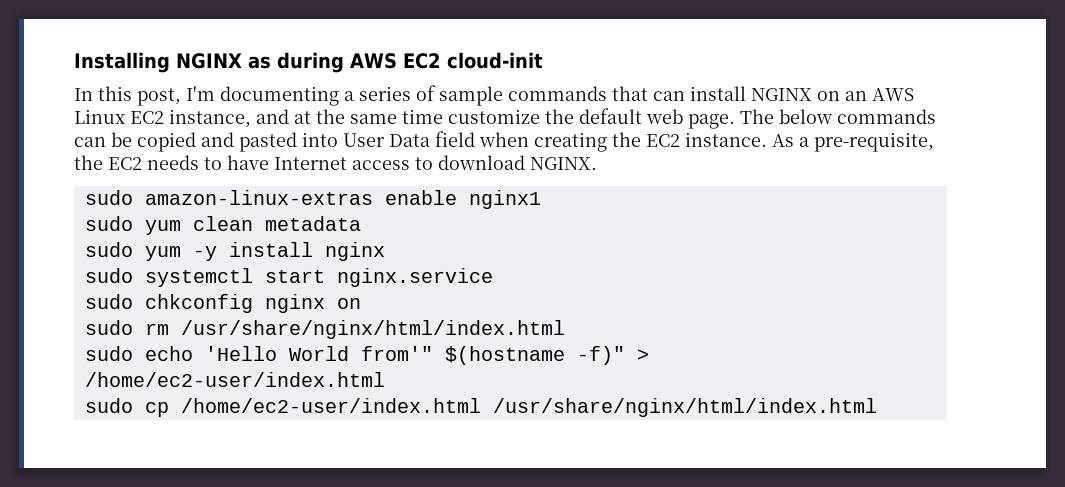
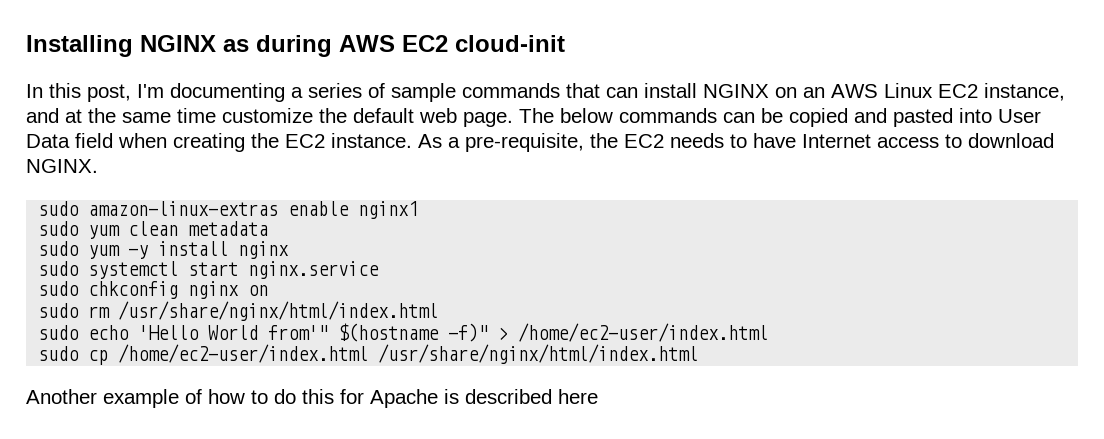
(877, 407) none -> [26,389,598,408] // Another example of how to do this for Apache is described here

